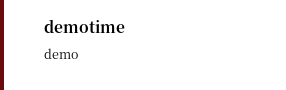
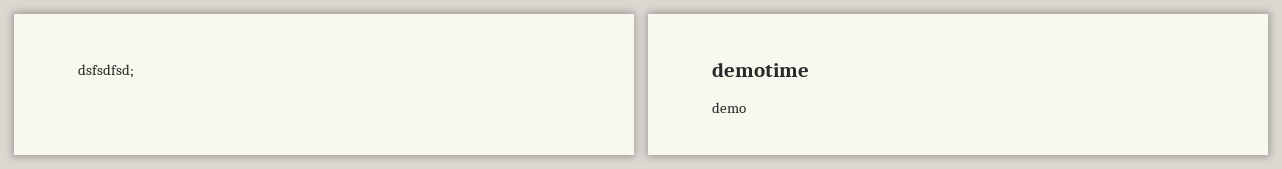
(44, 26) none -> [78,64,134,78] dsfsdfsd; //

